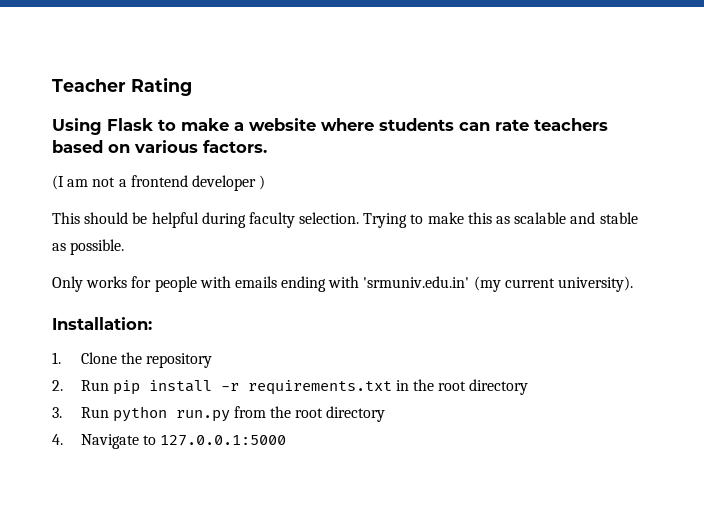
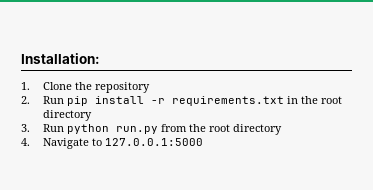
[52,77,192,96] [52,118,608,135] [52,140,267,153] [52,175,266,191] [52,212,638,228] [52,239,125,255] [52,276,634,292] Teacher Rating // Using Flask to make a website where students can rate teachers based on various factors. // (I am not a frontend developer ) // This should be helpful during faculty selection. Trying to make this as scalable and stable as possible. // Only works for people with emails ending with 'srmuniv.edu.in' (my current university). // -> (21, 58) none

